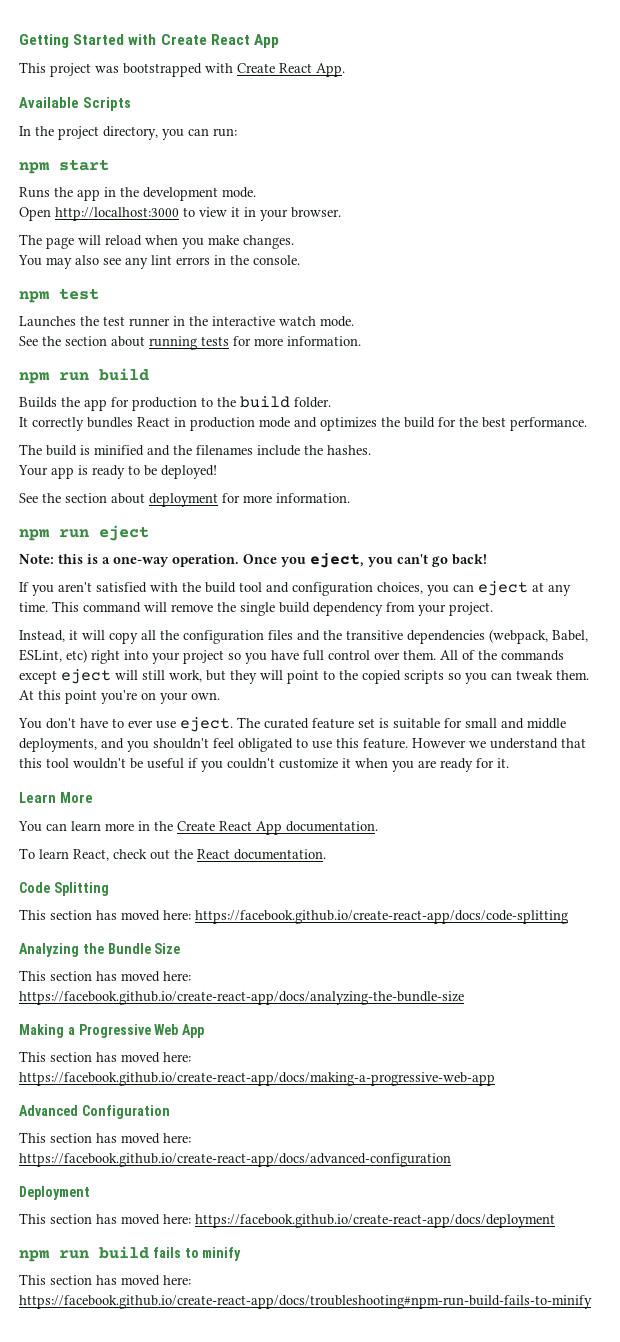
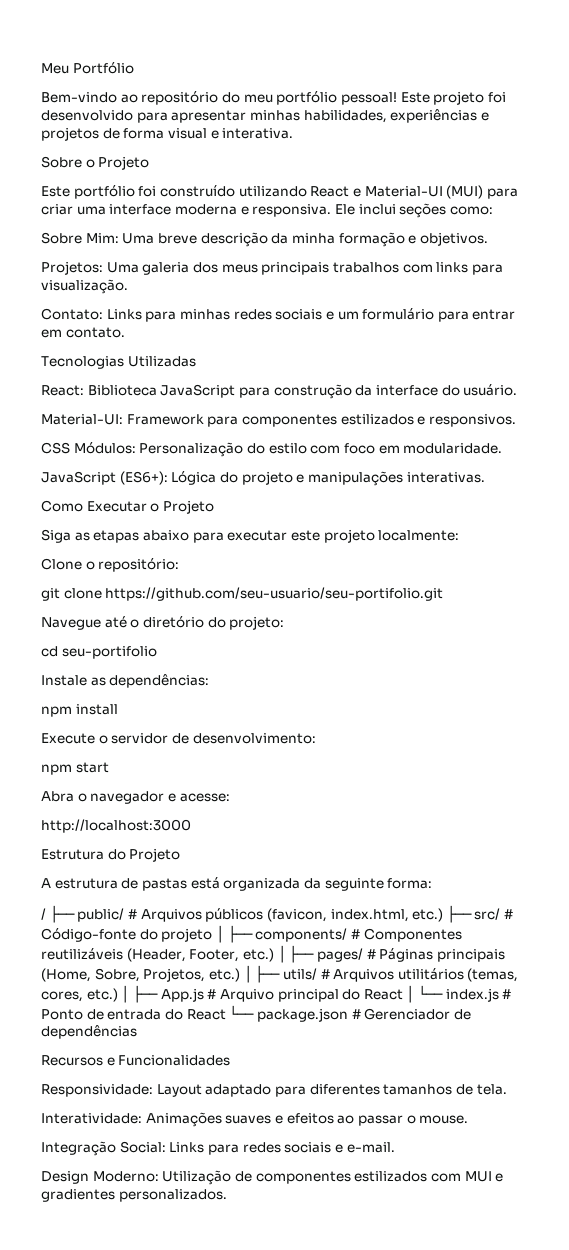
[19,34,279,48] [19,62,345,77] [19,97,131,111] [19,126,237,140] [19,159,109,174] [19,187,256,201] [19,207,341,221] [19,234,294,249] [18,255,300,269] [19,288,99,303] [19,316,354,327] [19,336,361,350] [19,368,149,384] [19,396,331,411] [19,417,587,431] [19,444,371,456] [18,465,217,479] [19,493,350,507] [19,525,149,541] [19,553,487,568] [19,581,571,596] [19,601,493,616] [19,629,588,644] [19,649,564,664] [19,669,589,684] [19,690,220,704] [18,717,566,732] [19,738,586,752] [19,758,509,772] [19,792,93,803] [18,821,378,835] [19,848,326,861] [19,882,109,896] [19,909,568,924] [19,943,181,957] [19,970,191,982] [19,991,464,1005] [19,1024,205,1038] [19,1051,191,1063] [19,1072,495,1086] [19,1105,170,1119] [19,1132,191,1144] [19,1153,451,1167] [19,1186,90,1200] [19,1213,555,1228] [19,1246,242,1262] [19,1274,191,1286] [19,1295,592,1309] Getting Started with Create React App // This project was bootstrapped with Create React App. // Available Scripts // In the project directory, you can run: // npm start // Runs the app in the development mode. // Open http://localhost:3000 to view it in your browser. // The page will reload when you make changes. // You may also see any lint errors in the console. // npm test // Launches the test runner in the interactive watch mode. // See the section about running tests for more information. // npm run build // Builds the app for production to the build folder. // It correctly bundles React in production mode and optimizes the build for the best performance. // The build is minified and the filenames include the hashes. // Your app is ready to be deployed! // See the section about deployment for more information. // npm run eject // Note: this is a one-way operation. Once you eject, you can't go back! // If you aren't satisfied with the build tool and configuration choices, you can eject at any time. This command will remove the single build dependency from your project. // Instead, it will copy all the configuration files and the transitive dependencies (webpack, Babel, ESLint, etc) right into your project so you have full control over them. All of the commands except eject will still work, but they will point to the copied scripts so you can tweak them. At this point you're on your own. // You don't have to ever use eject. The curated feature set is suitable for small and middle deployments, and you shouldn't feel obligated to use this feature. However we understand that this tool wouldn't be useful if you couldn't customize it when you are ready for it. // Learn More // You can learn more in the Create React App documentation. // To learn React, check out the React documentation. // Code Splitting // This section has moved here: https://facebook.github.io/create-react-app/docs/code-splitting // Analyzing the Bundle Size // This section has moved here: https://facebook.github.io/create-react-app/docs/analyzing-the-bundle-size // Making a Progressive Web App // This section has moved here: https://facebook.github.io/create-react-app/docs/making-a-progressive-web-app // Advanced Configuration // This section has moved here: https://facebook.github.io/create-react-app/docs/advanced-configuration // Deployment // This section has moved here: https://facebook.github.io/create-react-app/docs/deployment // npm run build fails to minify // This section has moved here: https://facebook.github.io/create-react-app/docs/troubleshooting#npm-run-build-fails-to-minify -> [41,62,134,74] [41,91,506,105] [41,109,489,123] [41,127,294,141] [41,156,150,170] [41,185,518,199] [41,203,493,218] [41,232,488,247] [41,261,503,275] [41,279,128,294] [41,308,516,322] [41,327,125,338] [41,356,196,369] [41,384,518,399] [41,414,516,427] [41,442,503,457] [41,471,485,486] [41,500,214,514] [41,529,460,543] [41,558,180,572] [41,587,444,601] [41,616,285,630] [41,646,157,659] [41,674,210,688] [41,704,118,717] [41,733,316,744] [41,762,109,775] [41,791,230,804] [41,819,191,833] [41,848,181,862] [41,877,433,891] [41,905,514,923] [41,925,462,943] [41,945,505,963] [41,965,519,983] [41,985,512,1003] [41,1005,471,1022] [41,1025,137,1039] [41,1055,231,1066] [41,1084,507,1097] [41,1112,469,1127] [41,1141,395,1156] [41,1170,504,1185] [41,1189,227,1202] Meu Portfólio // Bem-vindo ao repositório do meu portfólio pessoal! Este projeto foi desenvolvido para apresentar minhas habilidades, experiências e projetos de forma visual e interativa. // Sobre o Projeto // Este portfólio foi construído utilizando React e Material-UI (MUI) para criar uma interface moderna e responsiva. Ele inclui seções como: // Sobre Mim: Uma breve descrição da minha formação e objetivos. // Projetos: Uma galeria dos meus principais trabalhos com links para visualização. // Contato: Links para minhas redes sociais e um formulário para entrar em contato. // Tecnologias Utilizadas // React: Biblioteca JavaScript para construção da interface do usuário. // Material-UI: Framework para componentes estilizados e responsivos. // CSS Módulos: Personalização do estilo com foco em modularidade. // JavaScript (ES6+): Lógica do projeto e manipulações interativas. // Como Executar o Projeto // Siga as etapas abaixo para executar este projeto localmente: // Clone o repositório: // git clone https://github.com/seu-usuario/seu-portifolio.git // Navegue até o diretório do projeto: // cd seu-portifolio // Instale as dependências: // npm install // Execute o servidor de desenvolvimento: // npm start // Abra o navegador e acesse: // http://localhost:3000 // Estrutura do Projeto // A estrutura de pastas está organizada da seguinte forma: // / ├── public/ # Arquivos públicos (favicon, index.html, etc.) ├── src/ # Código-fonte do projeto │ ├── components/ # Componentes reutilizáveis (Header, Footer, etc.) │ ├── pages/ # Páginas principais (Home, Sobre, Projetos, etc.) │ ├── utils/ # Arquivos utilitários (temas, cores, etc.) │ ├── App.js # Arquivo principal do React │ └── index.js # Ponto de entrada do React └── package.json # Gerenciador de dependências // Recursos e Funcionalidades // Responsividade: Layout adaptado para diferentes tamanhos de tela. // Interatividade: Animações suaves e efeitos ao passar o mouse. // Integração Social: Links para redes sociais e e-mail. // Design Moderno: Utilização de componentes estilizados com MUI e gradientes personalizados.

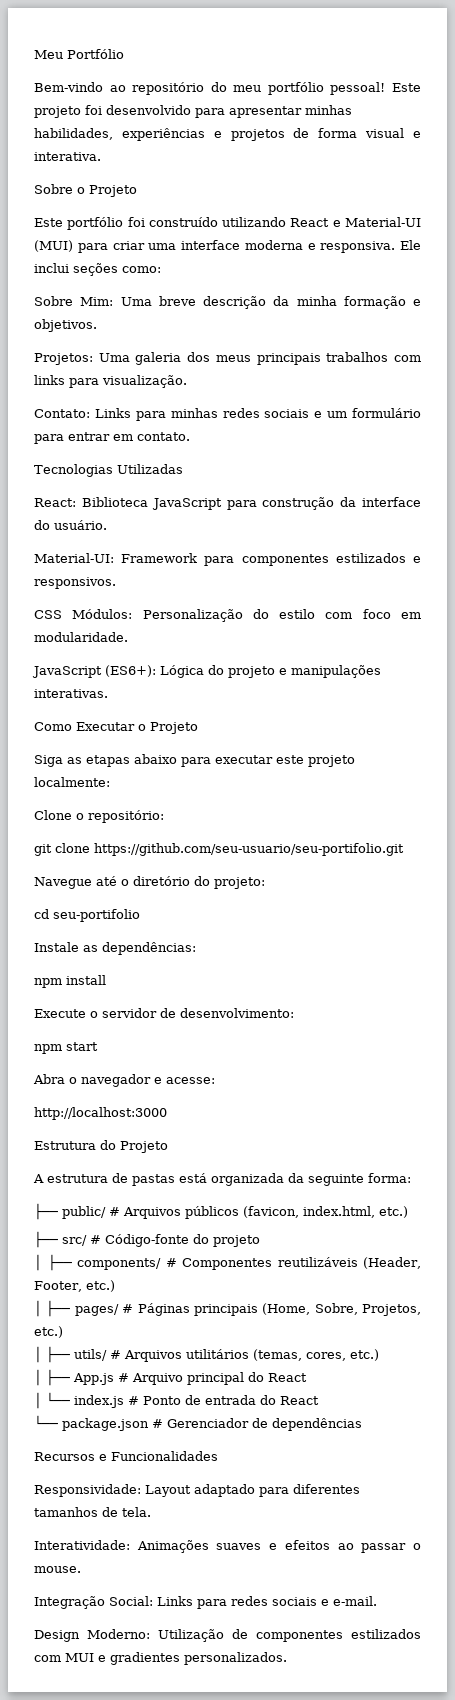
[41,908,46,920] / -> (411, 1178) none
(444, 915) none -> (408, 1212) //
(213, 935) none -> (260, 1241) //
(274, 955) none -> (115, 1286) //
(240, 975) none -> (63, 1332) //
(118, 995) none -> (379, 1355) //
(403, 994) none -> (307, 1377) //
(226, 1014) none -> (319, 1400) //

